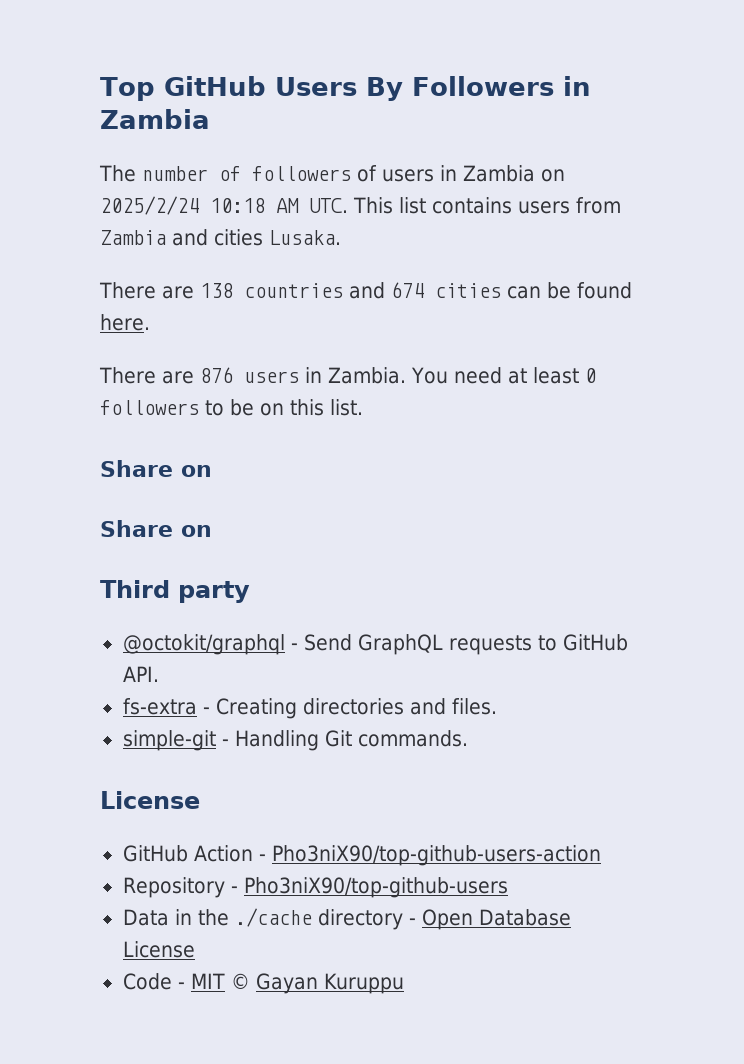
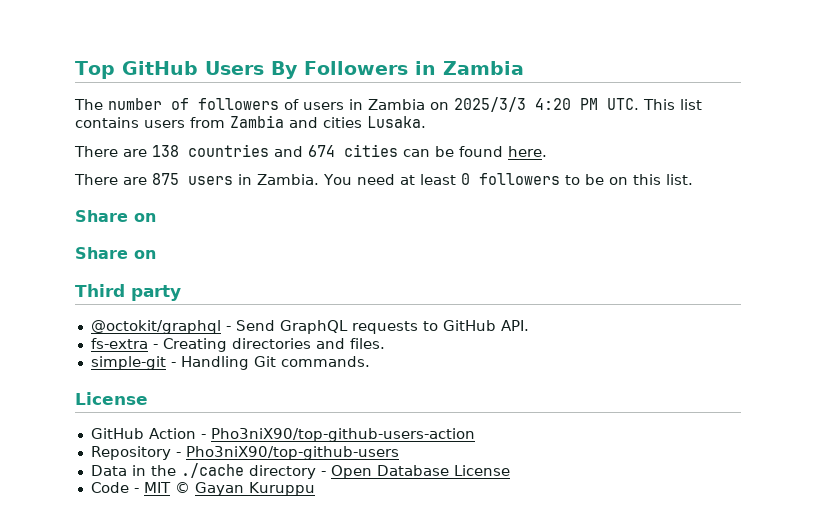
[100,196,299,215] 2025/2/24 10:18 AM -> [454,97,598,112] 2025/3/3 4:20 PM
[200,367,233,383] 876 -> [152,173,179,185] 875

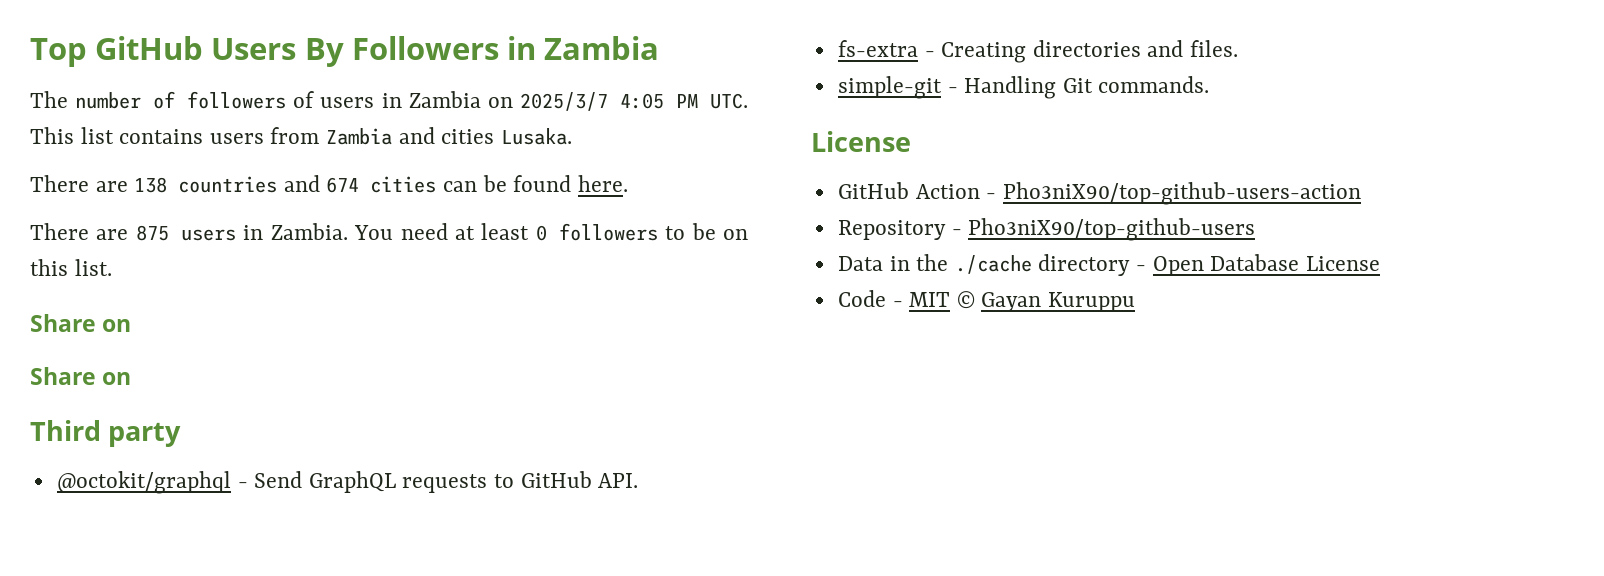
[454,97,571,112] 2025/3/3 4:20 -> [520,92,665,111] 2025/3/7 4:05

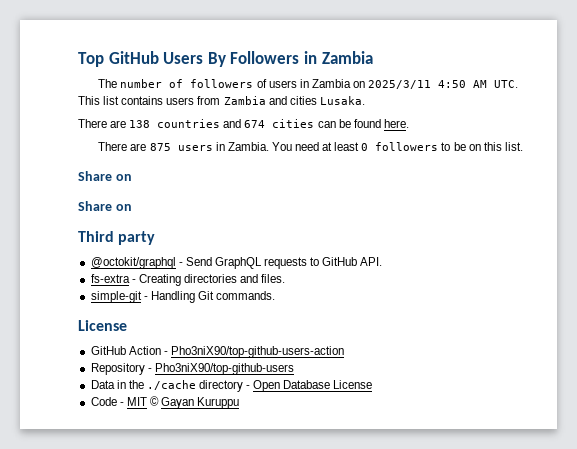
[520,92,699,111] 2025/3/7 4:05 PM -> [368,80,488,89] 2025/3/11 4:50 AM

